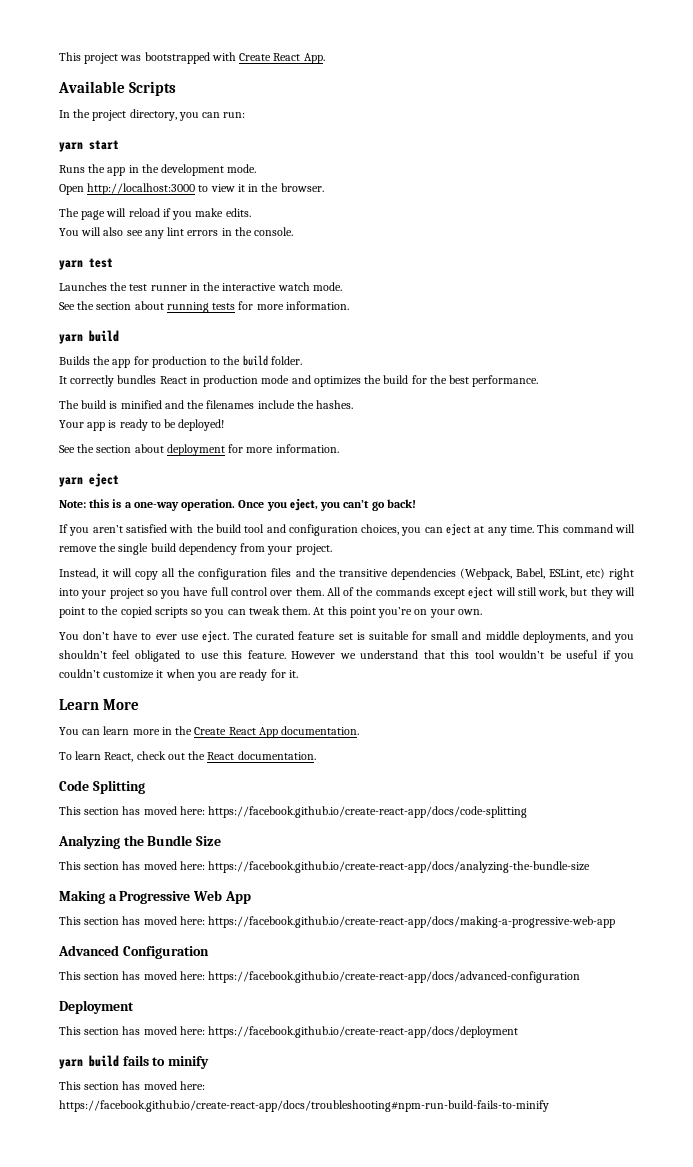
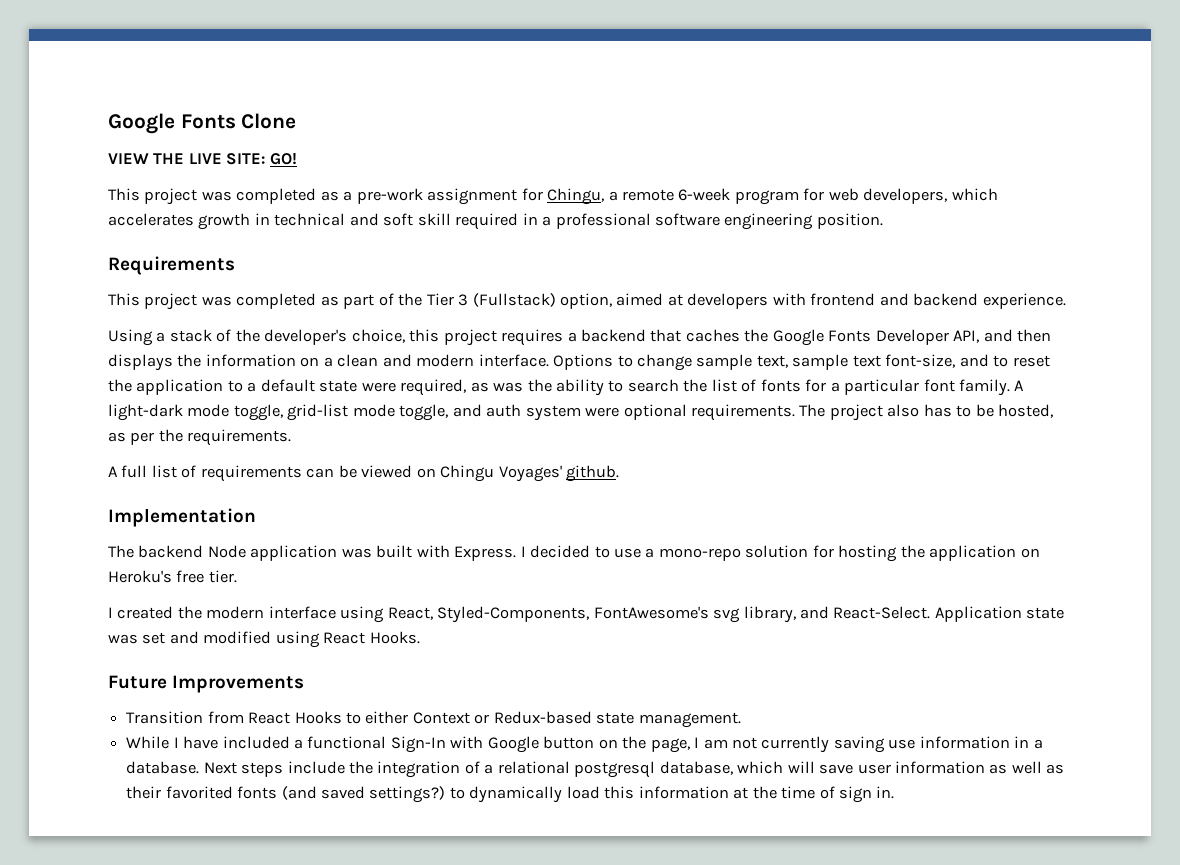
[59,52,325,64] [58,81,177,96] [59,109,246,121] [59,140,119,152] [59,164,257,176] [59,183,324,195] [59,208,251,220] [59,227,294,239] [59,258,113,270] [59,282,342,291] [59,301,349,313] [59,330,119,344] [59,355,302,368] [59,375,539,387] [59,400,354,409] [59,419,225,431] [59,444,339,456] [59,473,119,487] [59,498,416,511] [59,524,635,536] [59,543,332,555] [59,568,634,580] [59,587,635,599] [59,606,482,618] [59,631,634,643] [59,650,635,662] [59,669,298,681] [59,699,140,710] [59,726,360,738] [59,751,316,762] [59,780,145,794] [59,806,528,818] [58,835,221,849] [59,861,591,873] [59,890,251,904] [59,916,616,928] [58,945,209,959] [59,971,581,983] [59,1000,134,1014] [59,1026,519,1038] [59,1055,209,1069] [59,1081,205,1090] [59,1100,549,1112] This project was bootstrapped with Create React App. // Available Scripts // In the project directory, you can run: // yarn start // Runs the app in the development mode. // Open http://localhost:3000 to view it in the browser. // The page will reload if you make edits. // You will also see any lint errors in the console. // yarn test // Launches the test runner in the interactive watch mode. // See the section about running tests for more information. // yarn build // Builds the app for production to the build folder. // It correctly bundles React in production mode and optimizes the build for the best performance. // The build is minified and the filenames include the hashes. // Your app is ready to be deployed! // See the section about deployment for more information. // yarn eject // Note: this is a one-way operation. Once you eject, you can’t go back! // If you aren’t satisfied with the build tool and configuration choices, you can eject at any time. This command will remove the single build dependency from your project. // Instead, it will copy all the configuration files and the transitive dependencies (Webpack, Babel, ESLint, etc) right into your project so you have full control over them. All of the commands except eject will still work, but they will point to the copied scripts so you can tweak them. At this point you’re on your own. // You don’t have to ever use eject. The curated feature set is suitable for small and middle deployments, and you shouldn’t feel obligated to use this feature. However we understand that this tool wouldn’t be useful if you couldn’t customize it when you are ready for it. // Learn More // You can learn more in the Create React App documentation. // To learn React, check out the React documentation. // Code Splitting // This section has moved here: https://facebook.github.io/create-react-app/docs/code-splitting // Analyzing the Bundle Size // This section has moved here: https://facebook.github.io/create-react-app/docs/analyzing-the-bundle-size // Making a Progressive Web App // This section has moved here: https://facebook.github.io/create-react-app/docs/making-a-progressive-web-app // Advanced Configuration // This section has moved here: https://facebook.github.io/create-react-app/docs/advanced-configuration // Deployment // This section has moved here: https://facebook.github.io/create-react-app/docs/deployment // yarn build fails to minify // This section has moved here: https://facebook.github.io/create-react-app/docs/troubleshooting#npm-run-build-fails-to-minify -> [108,113,297,134] [108,153,297,165] [108,188,998,205] [108,213,883,230] [108,256,235,275] [108,293,1066,310] [108,329,1052,346] [108,354,1050,371] [108,379,1025,396] [108,404,1054,421] [108,429,292,446] [108,465,620,482] [108,508,256,527] [108,545,1040,562] [108,570,237,583] [108,606,1065,623] [108,631,420,648] [108,675,305,693] [126,711,741,728] [126,736,1043,753] [126,761,1065,778] [126,786,895,803] Google Fonts Clone // VIEW THE LIVE SITE: GO! // This project was completed as a pre-work assignment for Chingu, a remote 6-week program for web developers, which accelerates growth in technical and soft skill required in a professional software engineering position. // Requirements // This project was completed as part of the Tier 3 (Fullstack) option, aimed at developers with frontend and backend experience. // Using a stack of the developer's choice, this project requires a backend that caches the Google Fonts Developer API, and then displays the information on a clean and modern interface. Options to change sample text, sample text font-size, and to reset the application to a default state were required, as was the ability to search the list of fonts for a particular font family. A light-dark mode toggle, grid-list mode toggle, and auth system were optional requirements. The project also has to be hosted, as per the requirements. // A full list of requirements can be viewed on Chingu Voyages' github. // Implementation // The backend Node application was built with Express. I decided to use a mono-repo solution for hosting the application on Heroku's free tier. // I created the modern interface using React, Styled-Components, FontAwesome's svg library, and React-Select. Application state was set and modified using React Hooks. // Future Improvements // Transition from React Hooks to either Context or Redux-based state management. // While I have included a functional Sign-In with Google button on the page, I am not currently saving use information in a database. Next steps include the integration of a relational postgresql database, which will save user information as well as their favorited fonts (and saved settings?) to dynamically load this information at the time of sign in.

